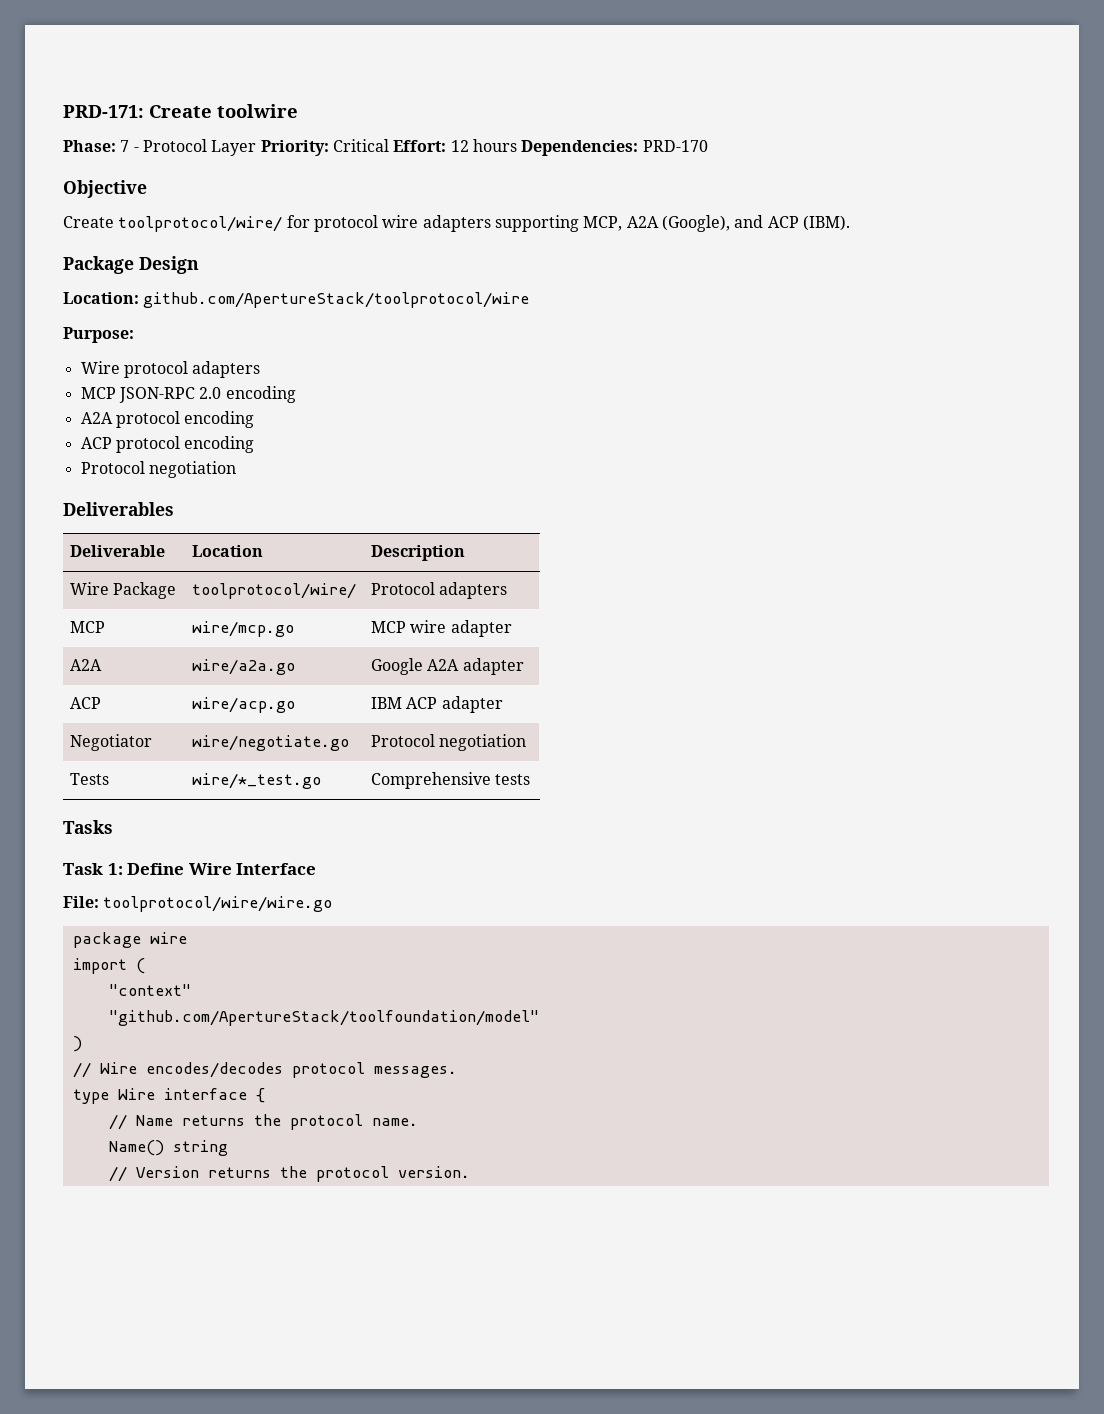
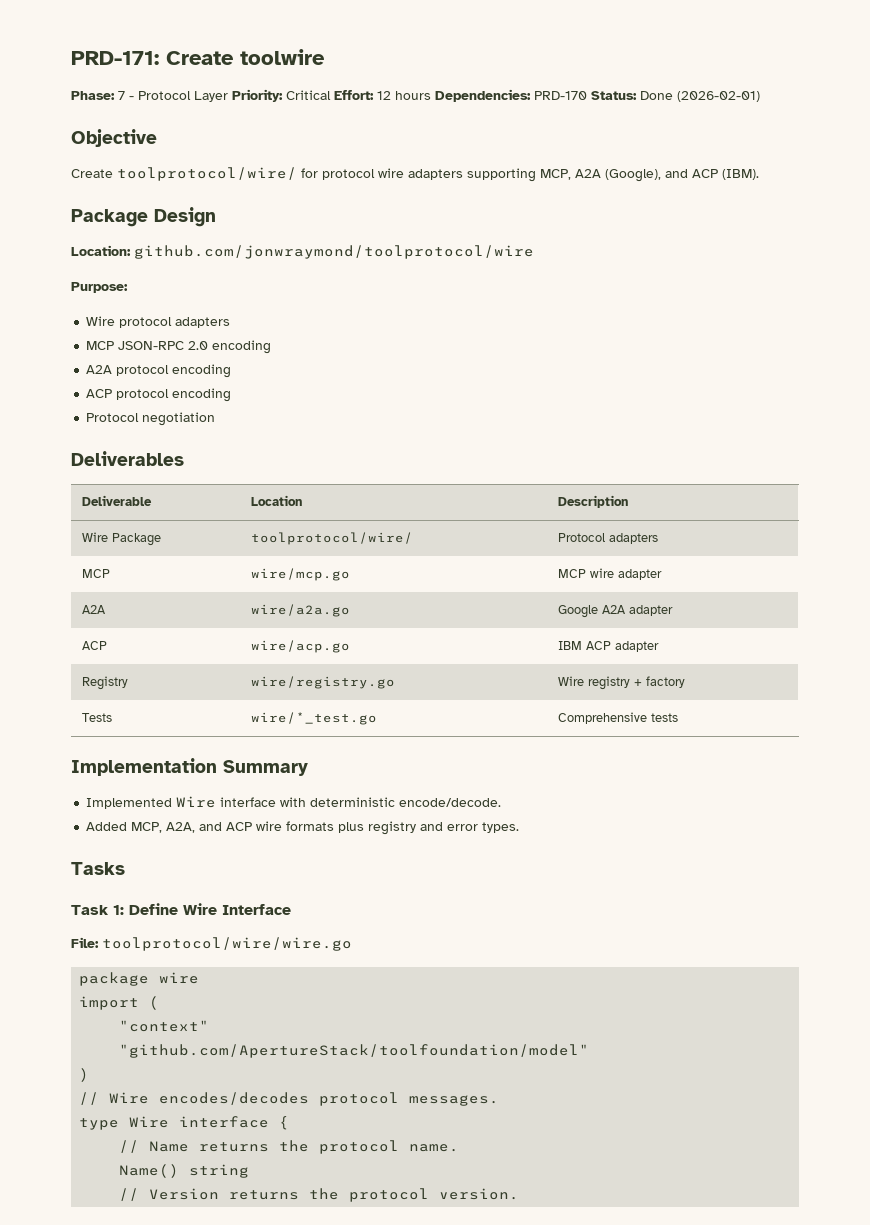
(708, 146) none -> [591,91,760,102] Status: Done (2026-02-01)
[143,292,530,308] github.com/ApertureStack/toolprotocol/wire -> [134,245,534,259] github.com/jonwraymond/toolprotocol/wire
[69,734,152,751] [191,735,349,751] [370,734,527,751] [69,773,109,785] [191,773,321,789] [370,772,531,789] Negotiator | wire/negotiate.go | Protocol negotiation // Tests | wire/*_test.go | Comprehensive tests -> [81,676,128,690] [250,676,395,689] [557,676,685,690] [81,713,112,722] [250,712,377,725] [557,712,678,724] [71,758,308,776] [86,796,502,809] [86,821,520,835] Registry | wire/registry.go | Wire registry + factory // Tests | wire/*_test.go | Comprehensive tests // Implementation Summary // Implemented Wire interface with deterministic encode/decode. // Added MCP, A2A, and ACP wire formats plus registry and error types.

